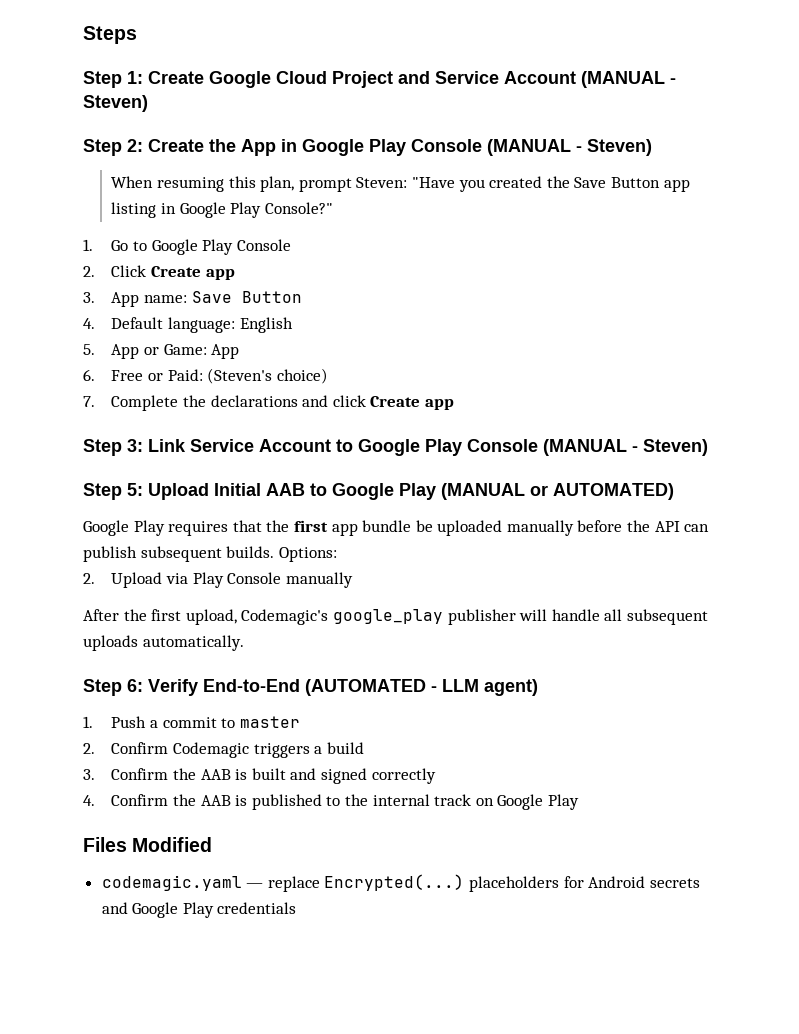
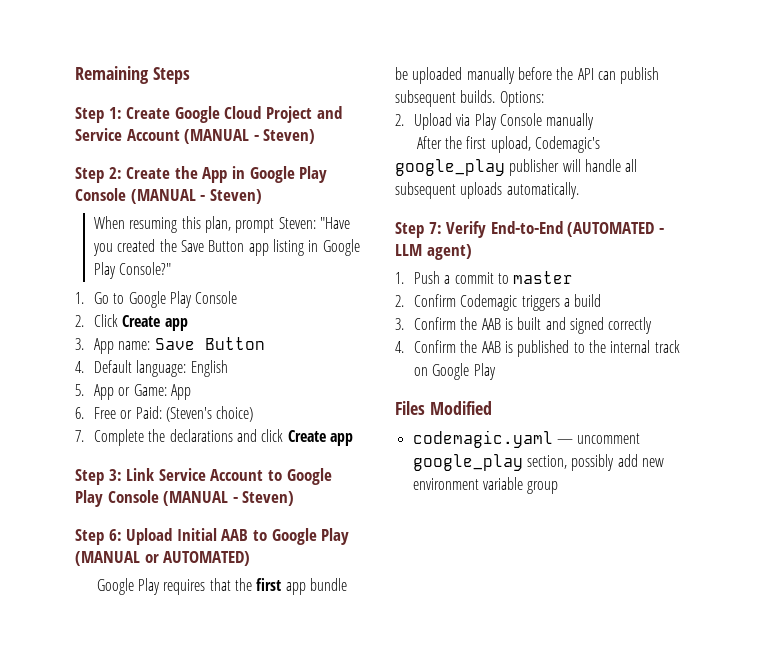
(83, 35) none -> [75,66,149,84] Remaining
[127,483,143,496] 5: -> [108,529,122,541] 6:
[127,679,143,692] 6: -> [428,222,442,234] 7:
[267,874,700,892] [101,902,297,918] replace Encrypted(...) placeholders for Android secrets and Google Play credentials -> [577,433,641,444] [412,454,664,471] [412,477,559,494] uncomment google_play section, possibly add new environment variable group

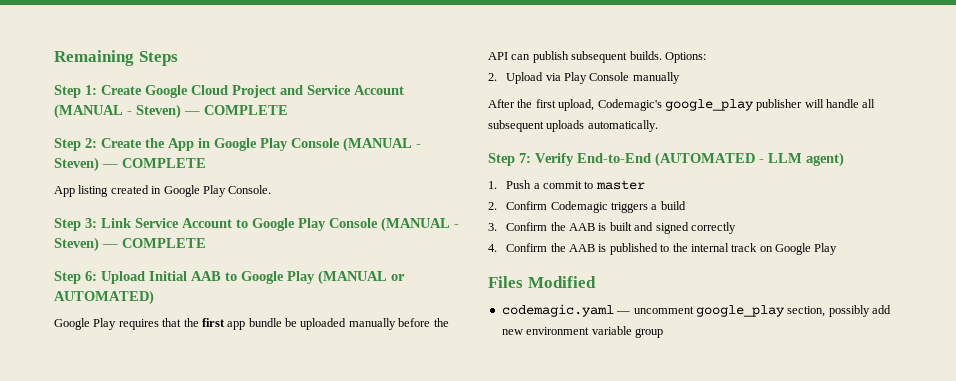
(316, 136) none -> [184,105,288,115] — COMPLETE
[93,216,350,233] [92,239,360,256] [93,262,172,279] [75,291,238,308] [75,314,188,331] [75,337,265,354] [75,360,228,377] [75,384,191,400] [75,406,254,422] [75,429,353,446] // When resuming this plan, prompt Steven: "Have you created the Save Button app listing in Google Play Console?" // 1. Go to Google Play Console // 2. Click Create app // 3. App name: Save Button // 4. Default language: English // 5. App or Game: App // 6. Free or Paid: (Steven's choice) // 7. Complete the declarations and click Create app -> [102,158,206,168] [54,185,272,197] — COMPLETE // App listing created in Google Play Console.
(295, 498) none -> [102,238,206,248] — COMPLETE

